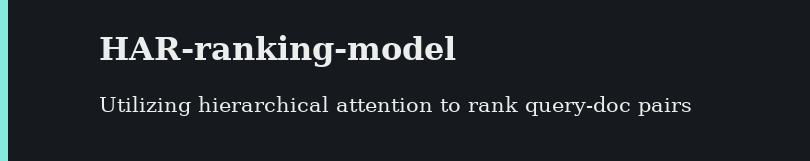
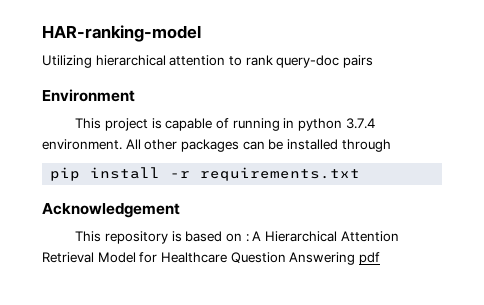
(692, 107) none -> [42,89,135,102] [75,118,375,131] [42,139,391,152] [50,167,361,181] [42,203,180,218] [75,231,399,244] [42,252,380,265] // Environment // This project is capable of running in python 3.7.4 environment. All other packages can be installed through // pip install -r requirements.txt // Acknowledgement // This repository is based on : A Hierarchical Attention Retrieval Model for Healthcare Question Answering pdf

